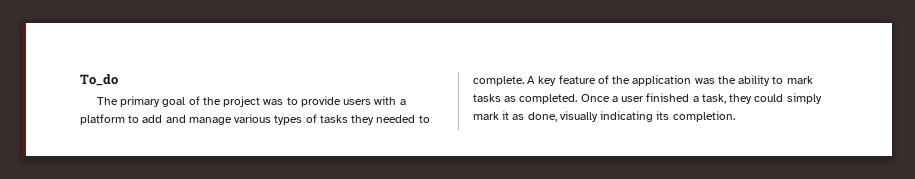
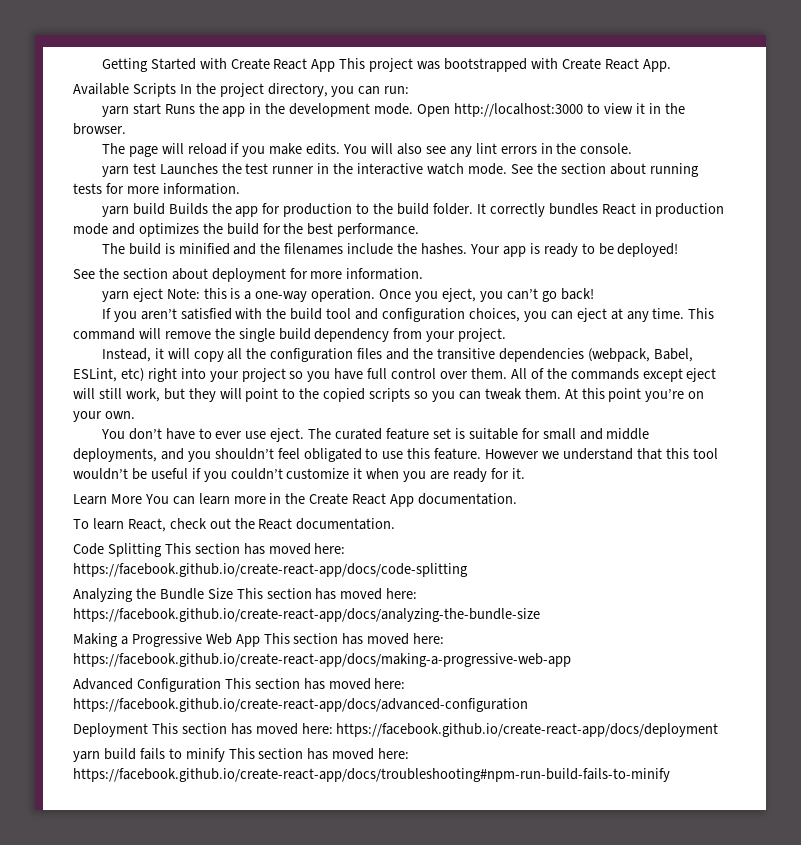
[80,74,118,86] [96,96,406,107] [80,114,430,125] [473,75,813,86] [473,93,822,104] [473,111,735,122] To_do // The primary goal of the project was to provide users with a platform to add and manage various types of tasks they needed to complete. A key feature of the application was the ability to mark tasks as completed. Once a user finished a task, they could simply mark it as done, visually indicating its completion. -> [101,58,671,72] [73,83,410,97] [101,103,685,117] [73,123,126,135] [101,143,633,157] [101,163,699,177] [73,183,240,195] [101,203,725,217] [73,223,420,237] [101,243,679,257] [73,268,424,282] [101,288,594,302] [101,308,715,322] [73,328,507,342] [101,348,693,362] [73,368,717,382] [73,388,705,402] [73,411,135,422] [100,428,650,442] [73,448,718,462] [73,468,525,482] [73,493,518,507] [73,518,396,532] [73,543,346,557] [73,563,468,577] [73,588,418,602] [73,608,540,622] [73,633,445,647] [73,653,571,667] [73,678,406,692] [73,698,528,712] [73,723,719,737] [73,748,410,762] [73,768,670,782] Getting Started with Create React App This project was bootstrapped with Create React App. // Available Scripts In the project directory, you can run: // yarn start Runs the app in the development mode. Open http://localhost:3000 to view it in the browser. // The page will reload if you make edits. You will also see any lint errors in the console. // yarn test Launches the test runner in the interactive watch mode. See the section about running tests for more information. // yarn build Builds the app for production to the build folder. It correctly bundles React in production mode and optimizes the build for the best performance. // The build is minified and the filenames include the hashes. Your app is ready to be deployed! // See the section about deployment for more information. // yarn eject Note: this is a one-way operation. Once you eject, you can’t go back! // If you aren’t satisfied with the build tool and configuration choices, you can eject at any time. This command will remove the single build dependency from your project. // Instead, it will copy all the configuration files and the transitive dependencies (webpack, Babel, ESLint, etc) right into your project so you have full control over them. All of the commands except eject will still work, but they will point to the copied scripts so you can tweak them. At this point you’re on your own. // You don’t have to ever use eject. The curated feature set is suitable for small and middle deployments, and you shouldn’t feel obligated to use this feature. However we understand that this tool wouldn’t be useful if you couldn’t customize it when you are ready for it. // Learn More You can learn more in the Create React App documentation. // To learn React, check out the React documentation. // Code Splitting This section has moved here: https://facebook.github.io/create-react-app/docs/code-splitting // Analyzing the Bundle Size This section has moved here: https://facebook.github.io/create-react-app/docs/analyzing-the-bundle-size // Making a Progressive Web App This section has moved here: https://facebook.github.io/create-react-app/docs/making-a-progressive-web-app // Advanced Configuration This section has moved here: https://facebook.github.io/create-react-app/docs/advanced-configuration // Deployment This section has moved here: https://facebook.github.io/create-react-app/docs/deployment // yarn build fails to minify This section has moved here: https://facebook.github.io/create-react-app/docs/troubleshooting#npm-run-build-fails-to-minify

